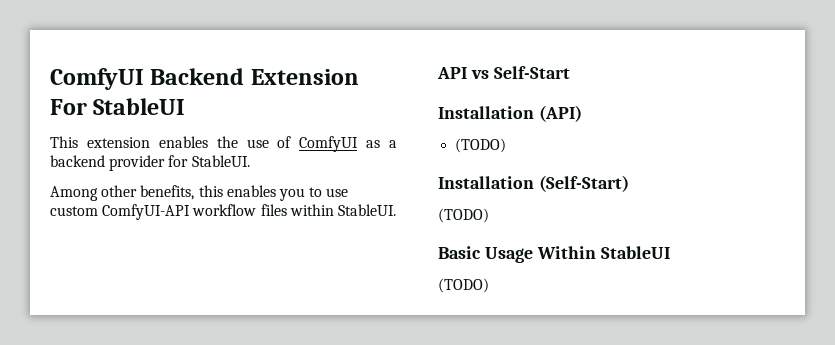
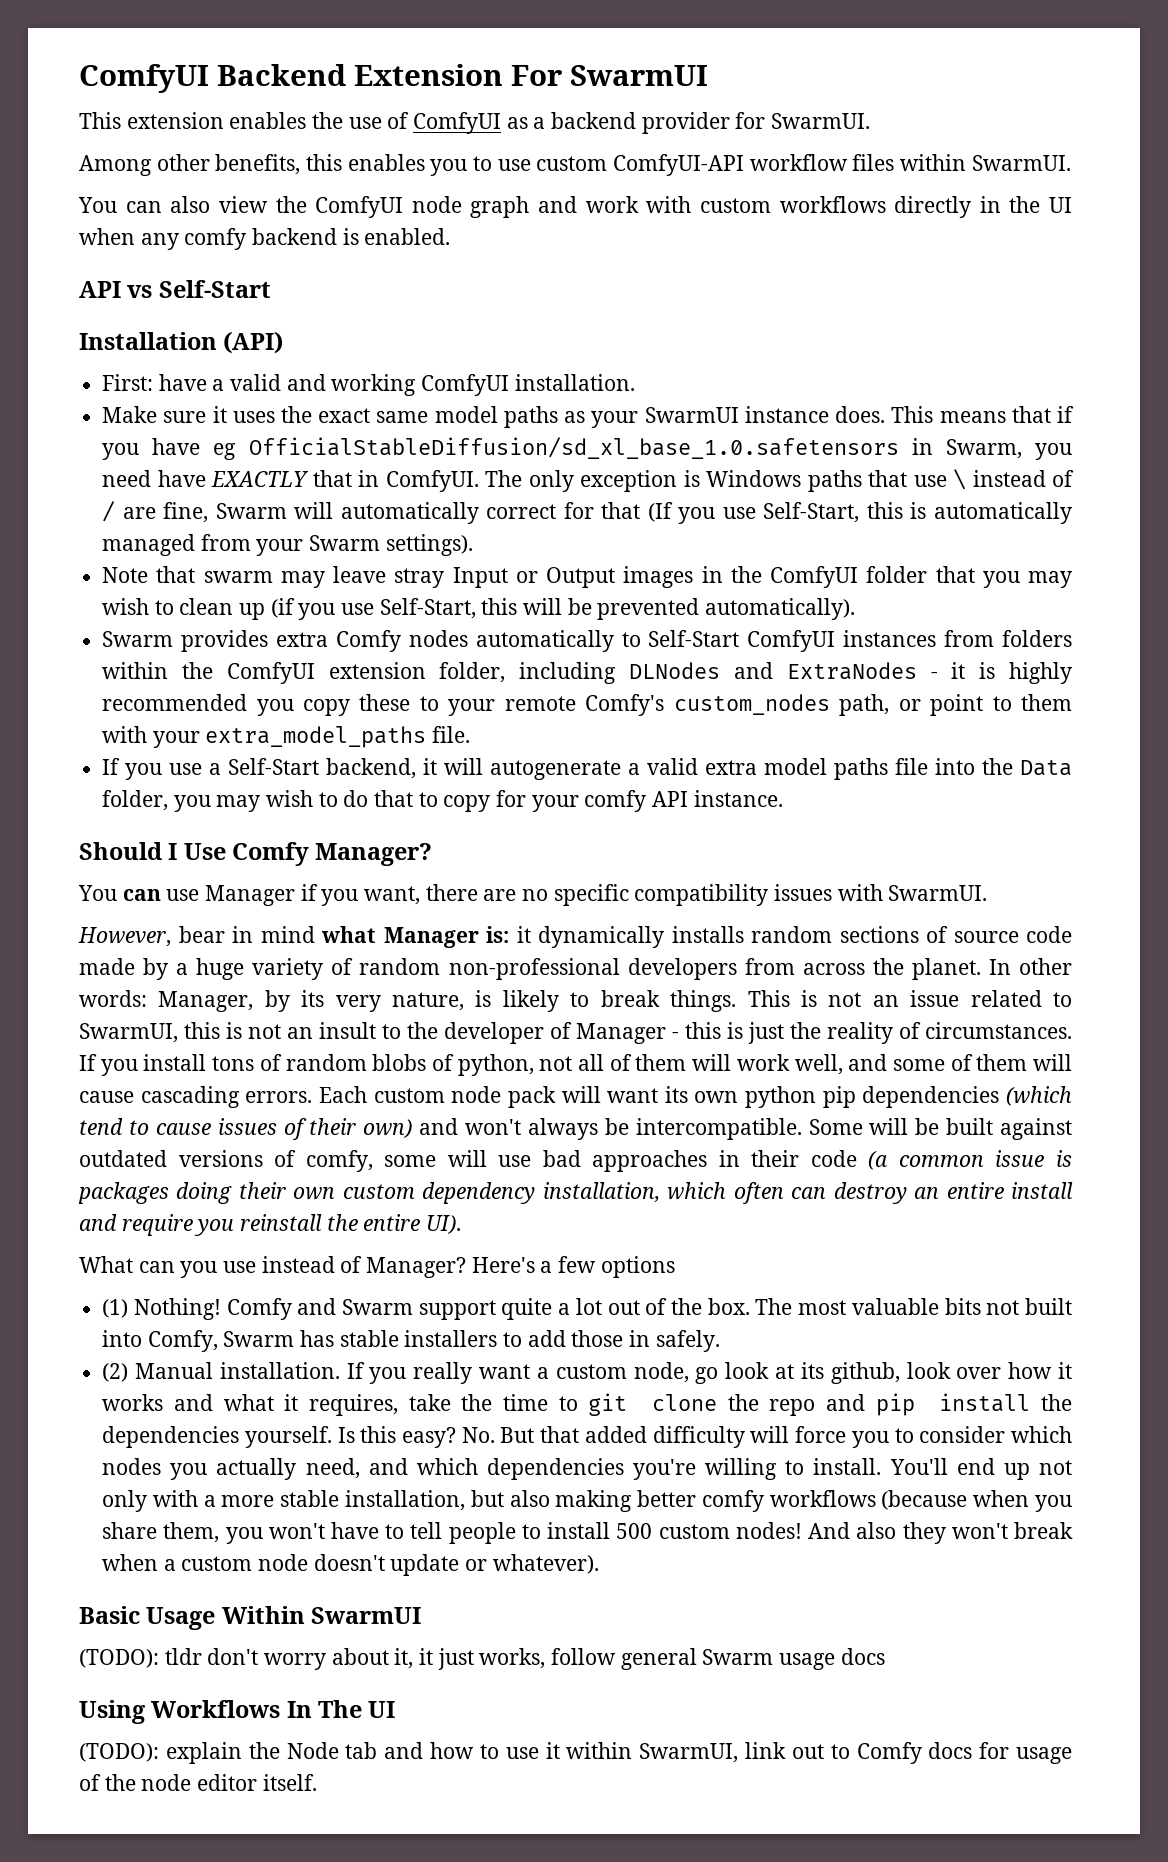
[93,98,186,115] StableUI -> [570,65,708,86] SwarmUI
[191,155,250,167] StableUI. -> [771,113,871,129] SwarmUI.
[337,204,396,216] StableUI. -> [971,155,1071,171] [78,196,1072,218] [79,228,451,250] SwarmUI. // You can also view the ComfyUI node graph and work with custom workflows directly in the UI when any comfy backend is enabled.
[455,138,507,153] [438,175,629,192] [438,208,489,223] [438,246,670,263] [438,278,489,293] (TODO) // Installation (Self-Start) // (TODO) // Basic Usage Within StableUI // (TODO) -> [102,374,635,396] [102,406,1075,428] [102,437,1072,460] [102,469,1074,492] [102,501,1072,524] [102,534,473,556] [102,566,1072,588] [102,598,856,620] [102,630,1072,652] [102,662,1073,684] [102,694,1072,716] [102,726,471,748] [102,758,1072,780] [102,790,783,812] [79,842,433,866] [78,884,988,906] [78,926,1072,948] [79,958,1072,980] [79,990,1072,1012] [79,1022,1072,1044] [79,1054,1073,1076] [79,1086,1072,1108] [79,1118,1072,1140] [79,1150,1072,1172] [78,1182,1073,1204] [79,1214,462,1236] [79,1256,675,1278] [102,1298,1073,1320] [102,1330,720,1352] [102,1362,1072,1384] [102,1393,1072,1416] [102,1426,1073,1448] [102,1458,1072,1480] [102,1490,1073,1512] [102,1522,1074,1544] [102,1554,599,1576] [79,1606,422,1630] [79,1648,885,1670] [79,1700,396,1724] [79,1742,1073,1764] [79,1774,317,1791] First: have a valid and working ComfyUI installation. // Make sure it uses the exact same model paths as your SwarmUI instance does. This means that if you have eg OfficialStableDiffusion/sd_xl_base_1.0.safetensors in Swarm, you need have EXACTLY that in ComfyUI. The only exception is Windows paths that use \ instead of / are fine, Swarm will automatically correct for that (If you use Self-Start, this is automatically managed from your Swarm settings). // Note that swarm may leave stray Input or Output images in the ComfyUI folder that you may wish to clean up (if you use Self-Start, this will be prevented automatically). // Swarm provides extra Comfy nodes automatically to Self-Start ComfyUI instances from folders within the ComfyUI extension folder, including DLNodes and ExtraNodes - it is highly recommended you copy these to your remote Comfy's custom_nodes path, or point to them with your extra_model_paths file. // If you use a Self-Start backend, it will autogenerate a valid extra model paths file into the Data folder, you may wish to do that to copy for your comfy API instance. // Should I Use Comfy Manager? // You can use Manager if you want, there are no specific compatibility issues with SwarmUI. // However, bear in mind what Manager is: it dynamically installs random sections of source code made by a huge variety of random non-professional developers from across the planet. In other words: Manager, by its very nature, is likely to break things. This is not an issue related to SwarmUI, this is not an insult to the developer of Manager - this is just the reality of circumstances. If you install tons of random blobs of python, not all of them will work well, and some of them will cause cascading errors. Each custom node pack will want its own python pip dependencies (which tend to cause issues of their own) and won't always be intercompatible. Some will be built against outdated versions of comfy, some will use bad approaches in their code (a common issue is packages doing their own custom dependency installation, which often can destroy an entire install and require you reinstall the entire UI). // What can you use instead of Manager? Here's a few options // (1) Nothing! Comfy and Swarm support quite a lot out of the box. The most valuable bits not built into Comfy, Swarm has stable installers to add those in safely. // (2) Manual installation. If you really want a custom node, go look at its github, look over how it works and what it requires, take the time to git clone the repo and pip install the dependencies yourself. Is this easy? No. But that added difficulty will force you to consider which nodes you actually need, and which dependencies you're willing to install. You'll end up not only with a more stable installation, but also making better comfy workflows (because when you share them, you won't have to tell people to install 500 custom nodes! And also they won't break when a custom node doesn't update or whatever). // Basic Usage Within SwarmUI // (TODO): tldr don't worry about it, it just works, follow general Swarm usage docs // Using Workflows In The UI // (TODO): explain the Node tab and how to use it within SwarmUI, link out to Comfy docs for usage of the node editor itself.

